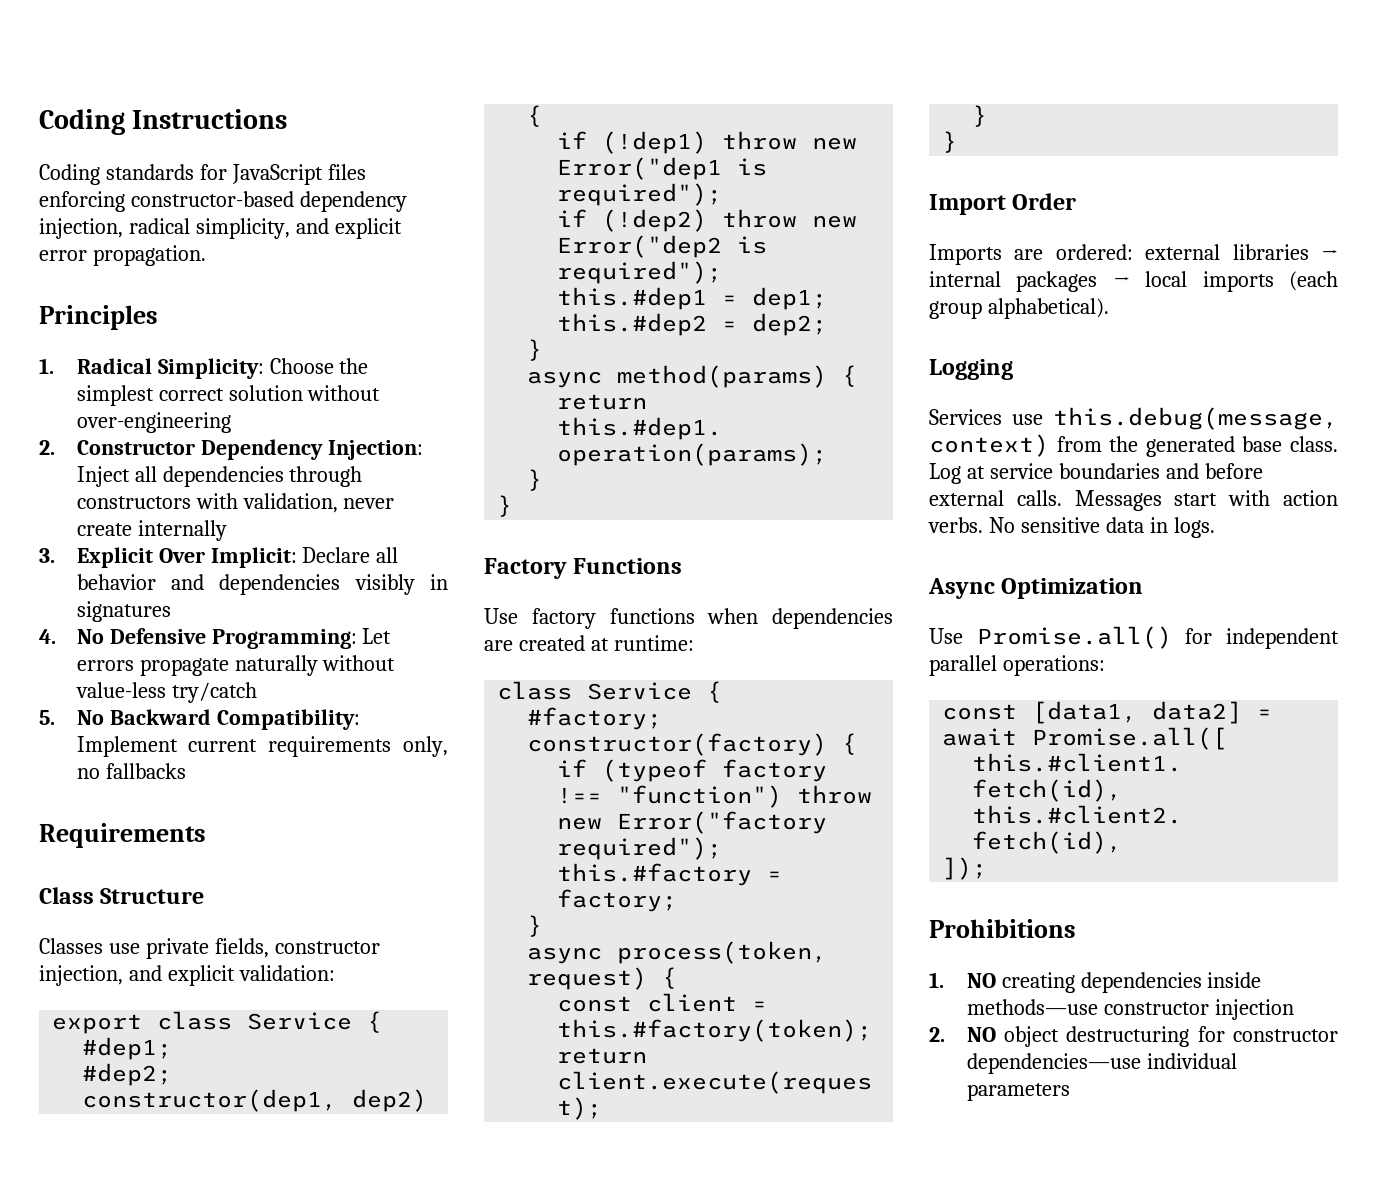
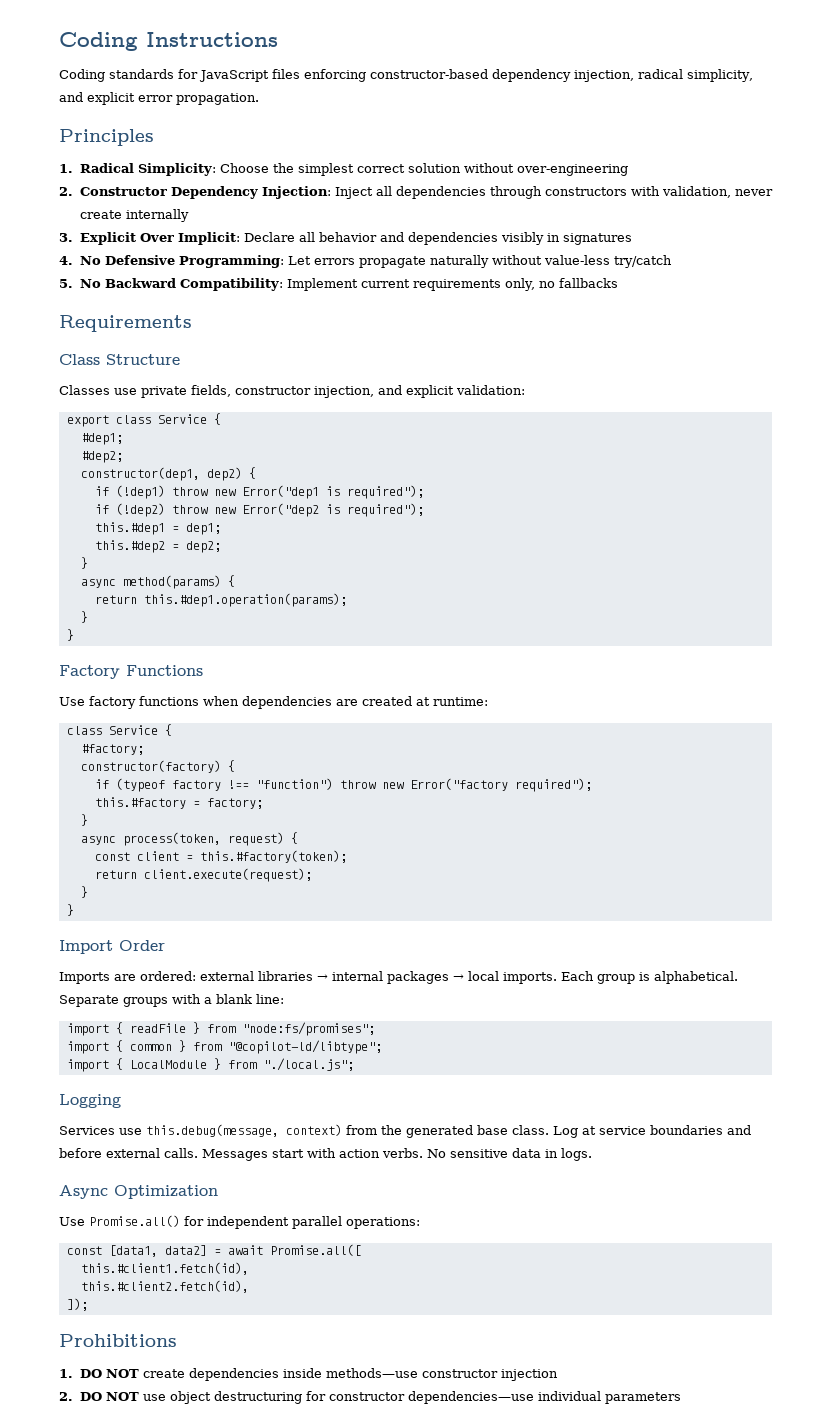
[1202,271,1338,292] [929,298,1109,319] imports (each group alphabetical). -> [503,971,738,984] [59,994,284,1007] [66,1022,375,1036] [66,1040,382,1054] [66,1058,354,1072] imports. Each group is alphabetical. Separate groups with a blank line: // import { readFile } from "node:fs/promises"; // import { common } from "@copilot-ld/libtype"; // import { LocalModule } from "./local.js";
[966,972,1075,993] NO creating -> [79,1369,185,1378] DO NOT create
[966,1027,996,1042] NO -> [79,1392,166,1401] DO NOT use

